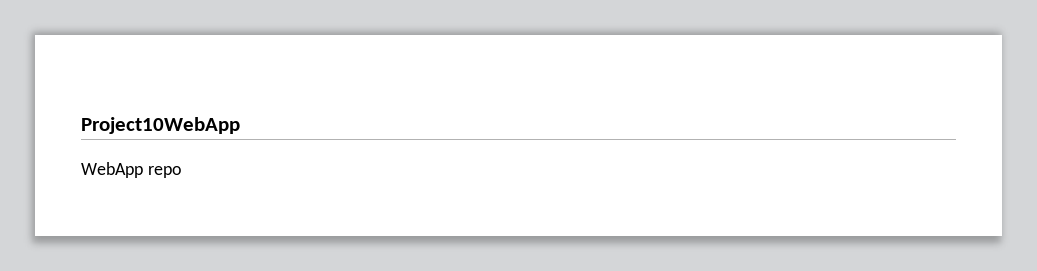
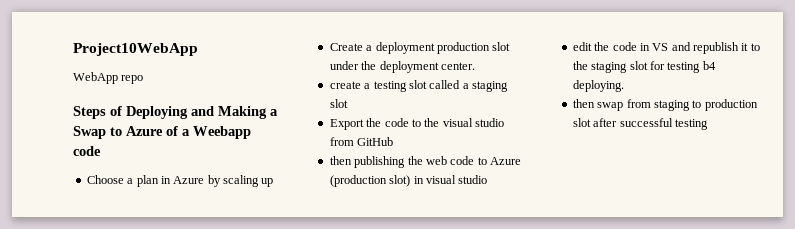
(182, 172) none -> [73,106,278,119] [73,126,251,139] [73,146,101,156] [86,175,274,187] [329,42,511,54] [329,61,475,73] [329,80,508,92] [329,99,348,108] [329,118,504,130] [329,137,394,146] [329,156,521,168] [329,175,488,187] [572,42,760,54] [572,61,716,73] [572,80,624,92] [572,99,758,111] [572,118,708,130] // Steps of Deploying and Making a Swap to Azure of a Weebapp code // Choose a plan in Azure by scaling up // Create a deployment production slot under the deployment center. // create a testing slot called a staging slot // Export the code to the visual studio from GitHub // then publishing the web code to Azure (production slot) in visual studio // edit the code in VS and republish it to the staging slot for testing b4 deploying. // then swap from staging to production slot after successful testing

